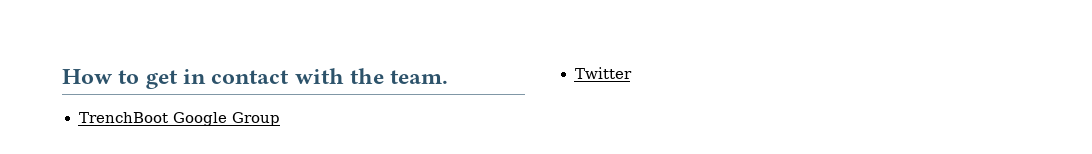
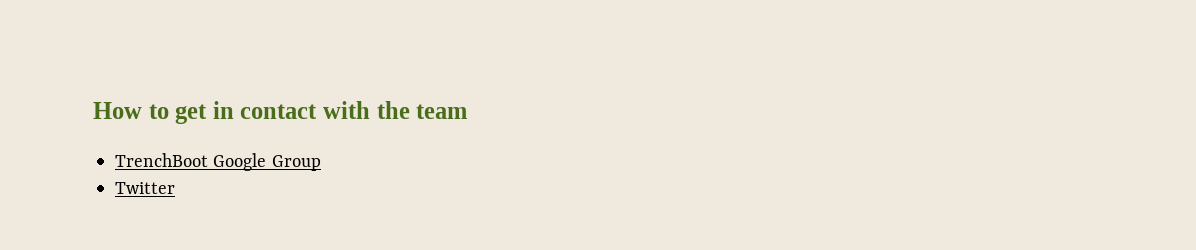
[390,70,449,84] team. -> [416,104,468,119] team

